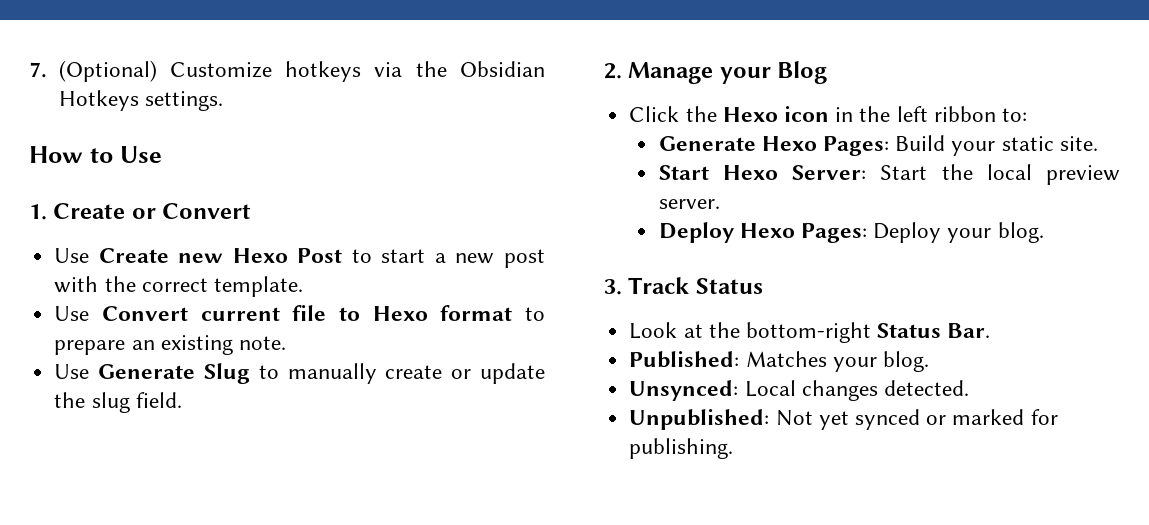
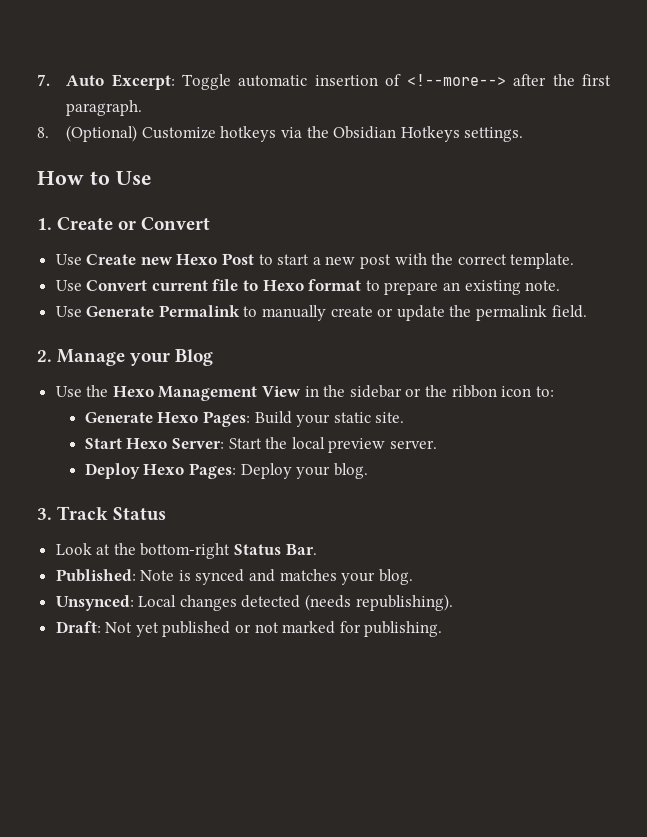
(47, 70) none -> [66,74,611,90] [66,100,143,116] [37,127,49,138] Auto Excerpt: Toggle automatic insertion of <!--more--> after the first paragraph. // 8.
[203,363,250,384] Slug -> [158,305,240,317] Permalink
[91,392,130,413] slug -> [476,305,548,321] permalink
[629,106,680,122] Click -> [55,386,82,397] Use
[783,106,996,122] icon in the left ribbon -> [158,385,532,401] Management View in the sidebar or the ribbon icon
[745,351,827,367] Matches -> [140,569,337,585] Note is synced and matches
[883,380,969,396] [629,409,947,430] detected. // Unpublished: Not yet synced or -> [241,594,453,611] [55,621,279,637] detected (needs republishing). // Draft: Not yet published or not

